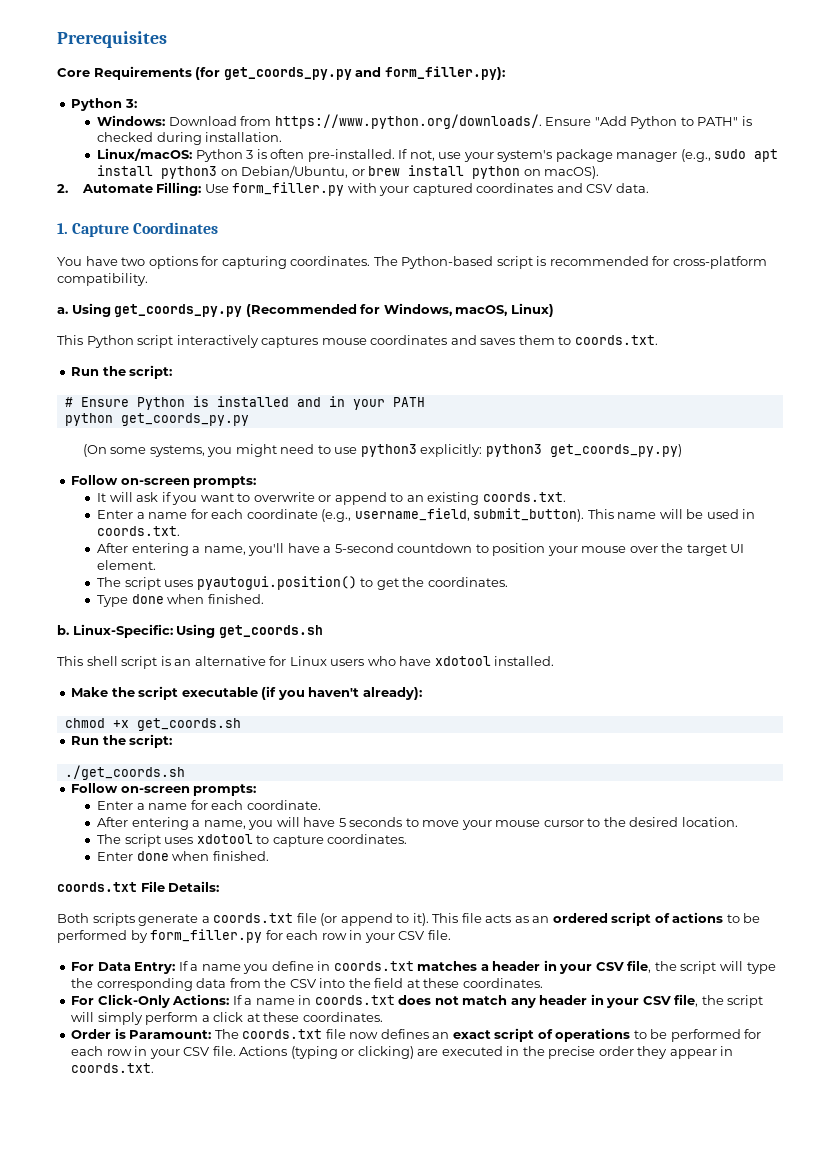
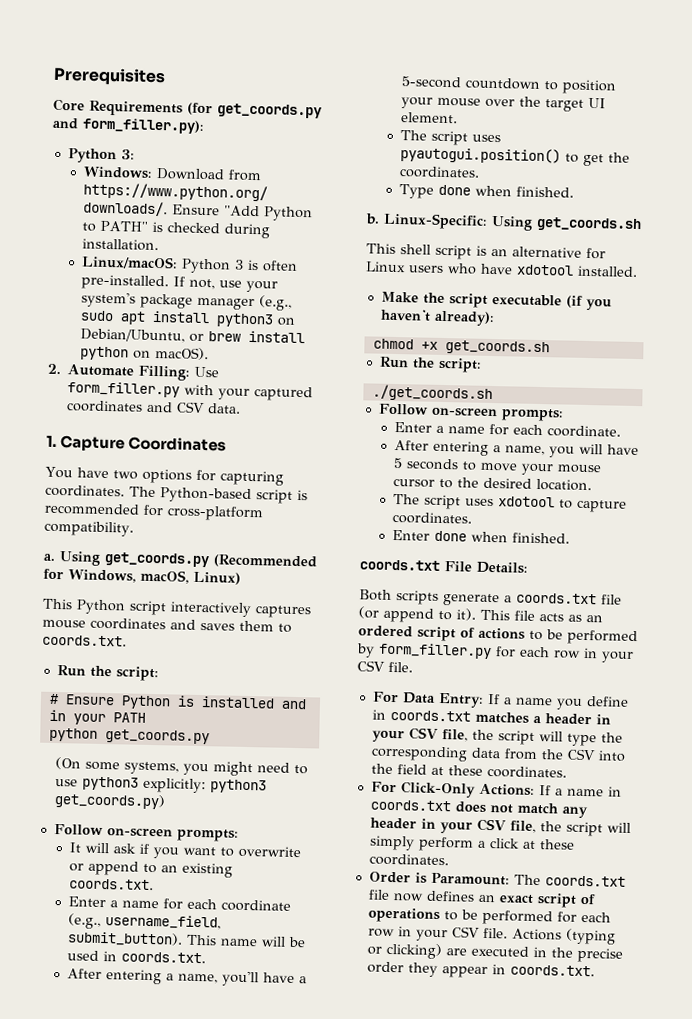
[223,67,352,80] get_coords_py.py -> [217,103,322,119] get_coords.py
[114,304,243,317] get_coords_py.py -> [104,552,210,568] get_coords.py
[120,413,249,426] get_coords_py.py -> [104,729,210,745] get_coords.py
[549,444,682,457] get_coords_py.py) -> [54,793,167,810] get_coords.py)

